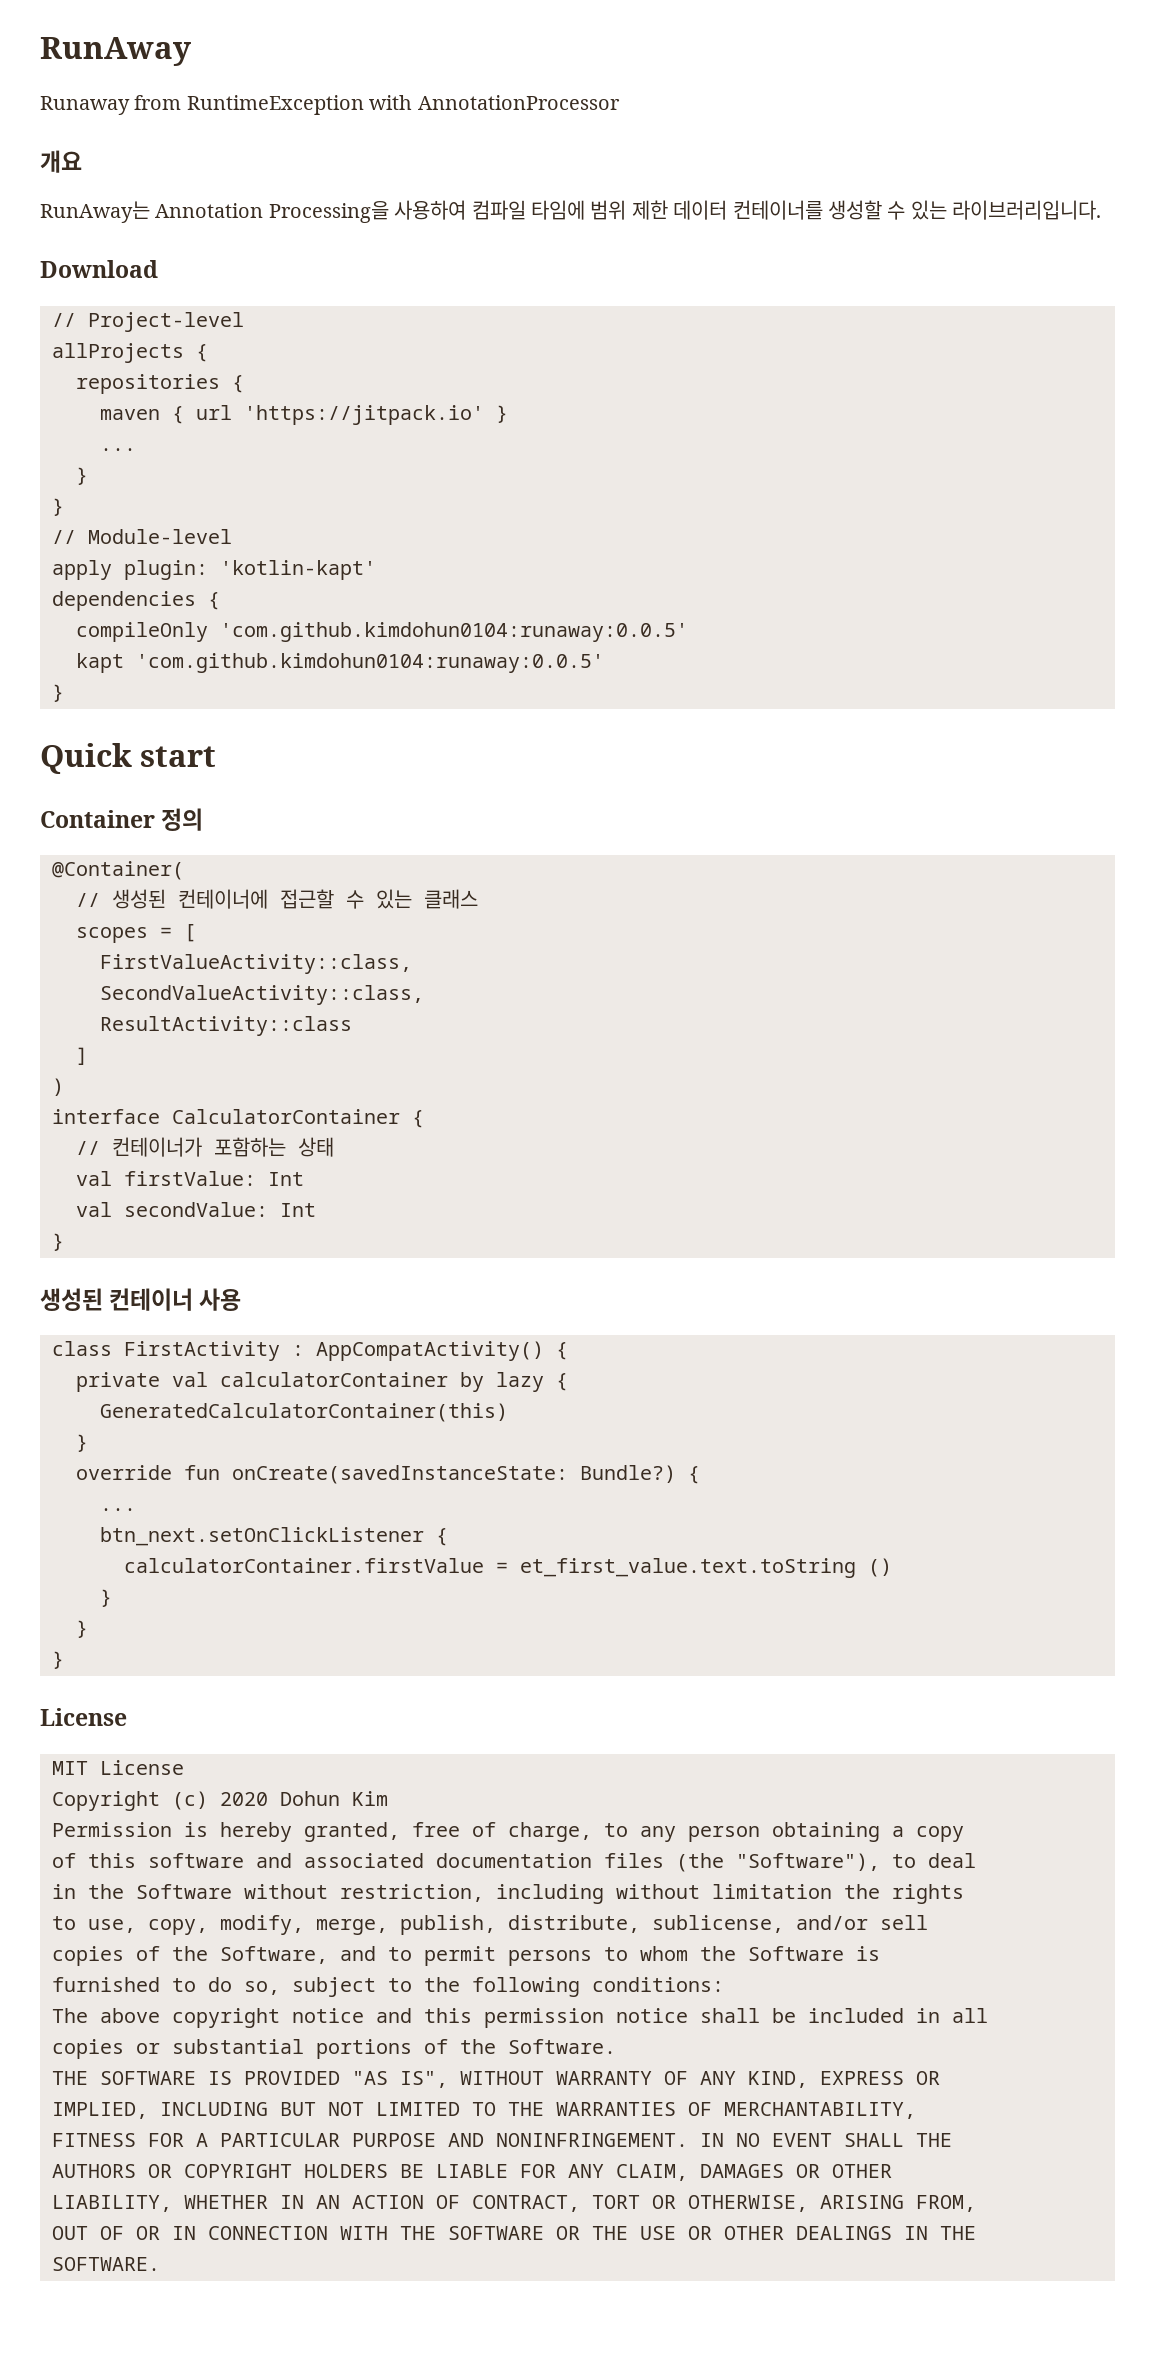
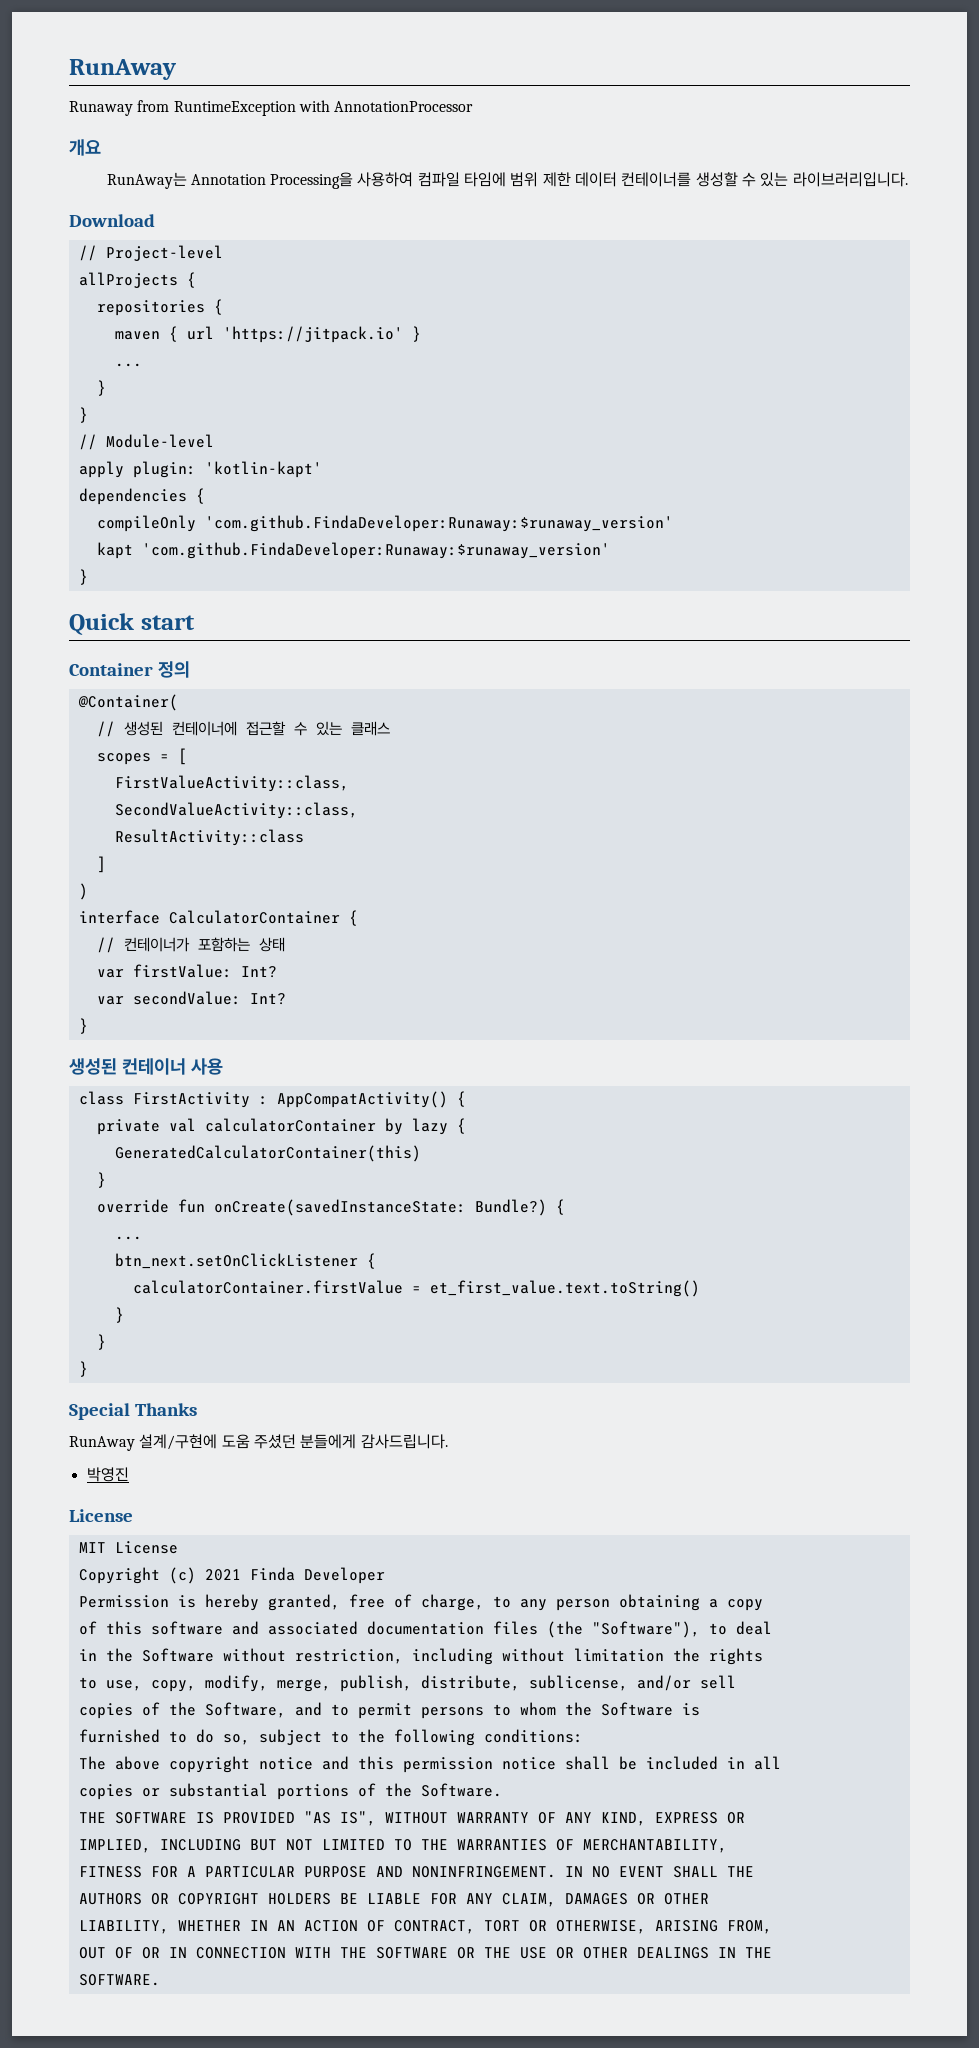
[220,622,688,642] 'com.github.kimdohun0104:runaway:0.0.5' -> [204,515,673,532] 'com.github.FindaDeveloper:Runaway:$runaway_version'
[136,653,604,673] 'com.github.kimdohun0104:runaway:0.0.5' -> [141,542,610,559] 'com.github.FindaDeveloper:Runaway:$runaway_version'
[76,1171,304,1186] [76,1202,316,1217] val firstValue: Int // val secondValue: Int -> [96,964,277,978] [96,991,286,1005] var firstValue: Int? // var secondValue: Int?
[520,1558,892,1578] et_first_value.text.toString () -> [429,1280,700,1297] et_first_value.text.toString()
(64, 1660) none -> [69,1403,197,1420] [69,1434,448,1451] [86,1467,129,1482] // Special Thanks // RunAway 설계/구현에 도움 주셨던 분들에게 감사드립니다. // 박영진
[220,1791,388,1806] 2020 Dohun Kim -> [204,1567,385,1584] 2021 Finda Developer

